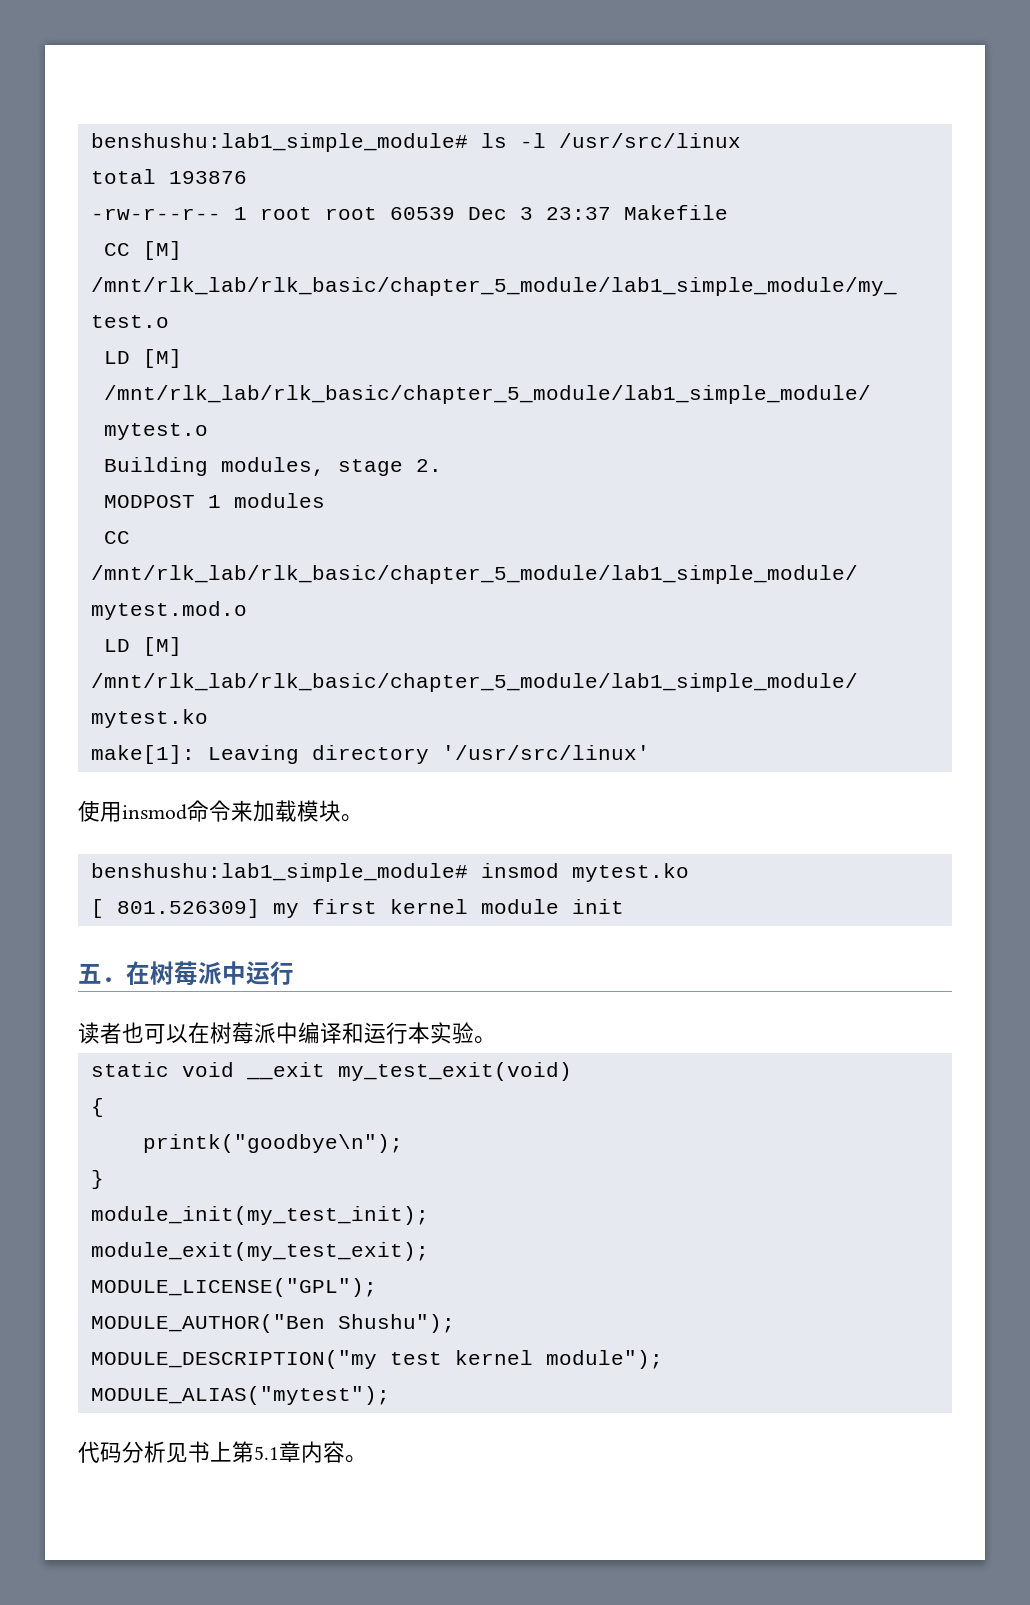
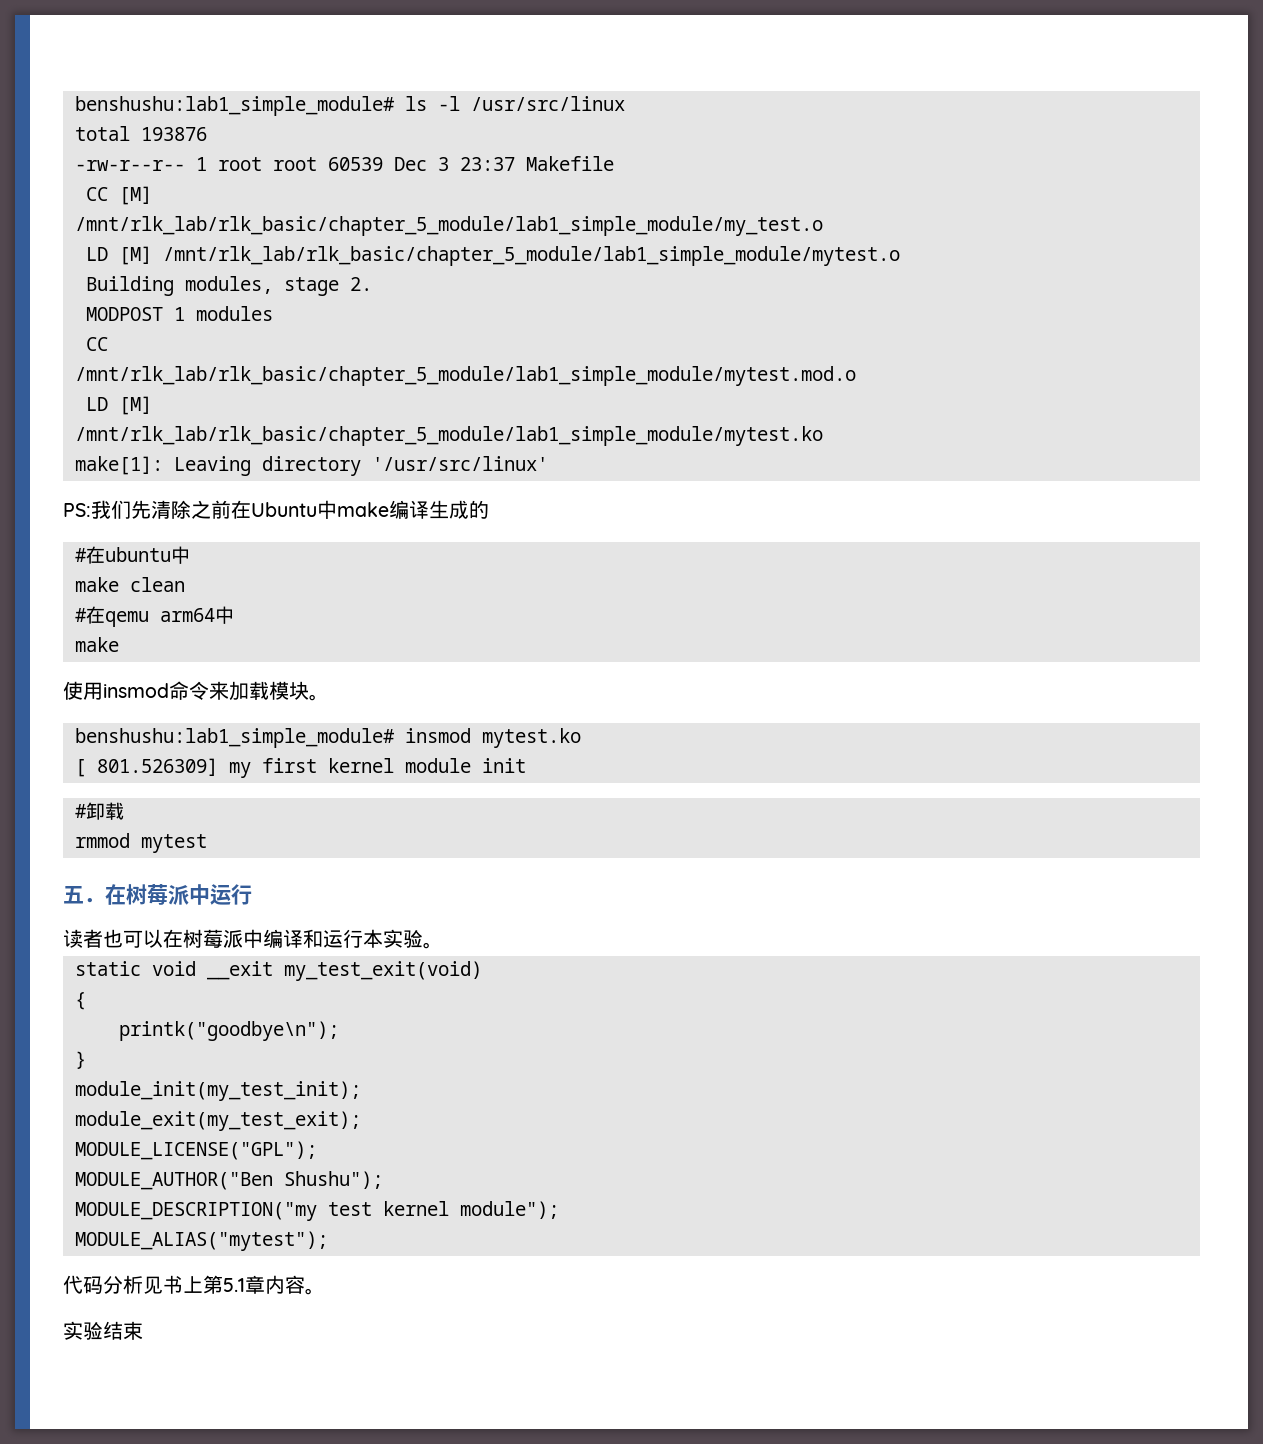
(650, 752) none -> [63,500,489,519] [74,546,190,564] [74,577,185,592] [74,606,234,627] [74,637,119,652] // PS:我们先清除之前在Ubuntu中make编译生成的 // #在ubuntu中 // make clean // #在qemu arm64中 // make
(624, 906) none -> [74,802,124,820] [74,833,207,853] // #卸载 // rmmod mytest
(367, 1459) none -> [63,1321,143,1340] // 实验结束

